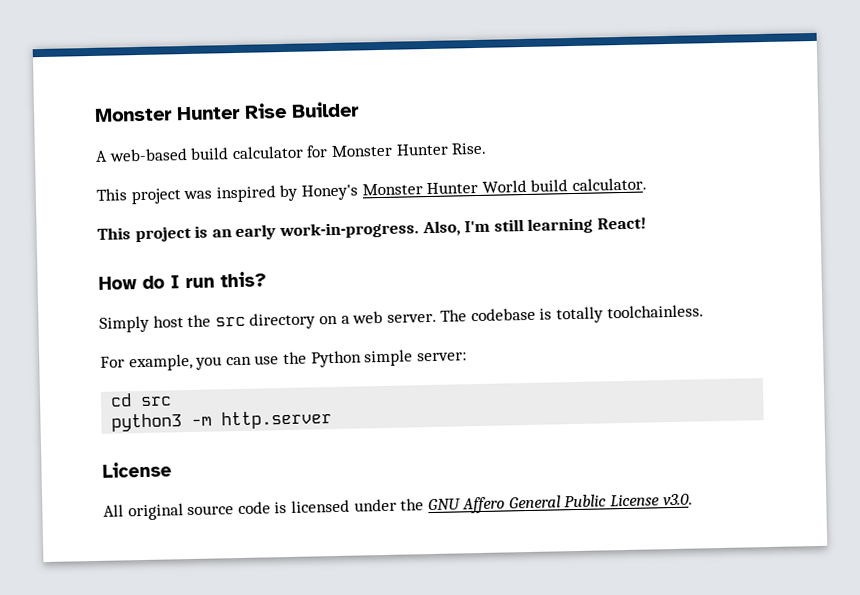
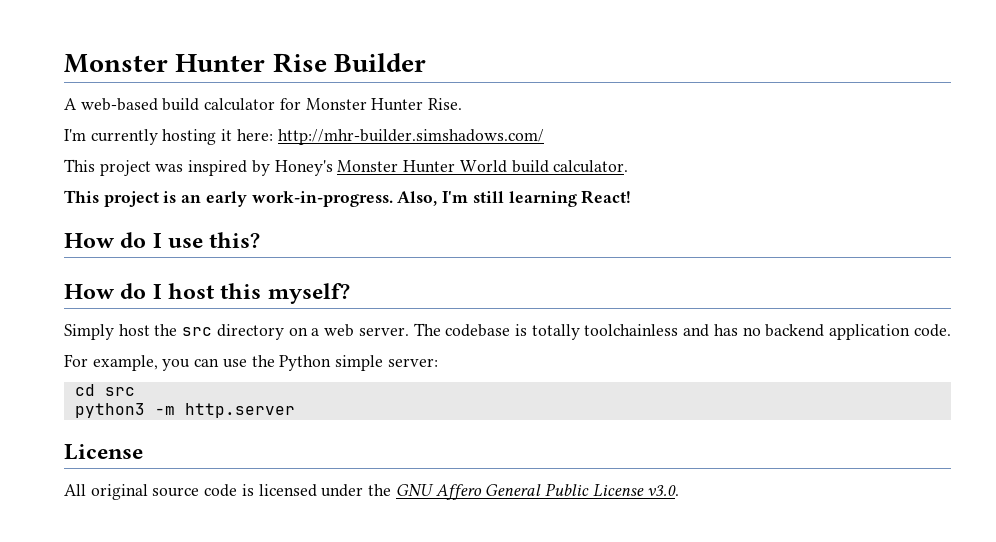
(488, 148) none -> [64,129,544,145] // I'm currently hosting it here: http://mhr-builder.simshadows.com/
[185,277,215,289] run -> [168,238,204,248] use
(267, 279) none -> [64,283,350,304] // How do I host this myself?
[606,304,704,319] toolchainless. -> [584,324,951,340] toolchainless and has no backend application code.

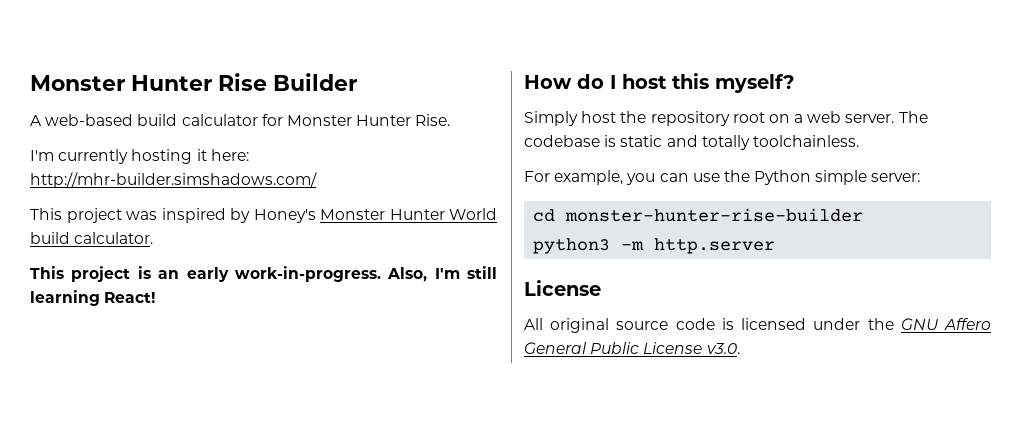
[64,232,261,248] // How do I use this? -> (156, 297) none
[182,324,284,340] src directory -> [650,111,765,126] repository root
[531,324,951,340] totally toolchainless and has no backend application code. -> [620,135,859,150] static and totally toolchainless.
[104,387,135,396] src -> [565,208,864,222] monster-hunter-rise-builder

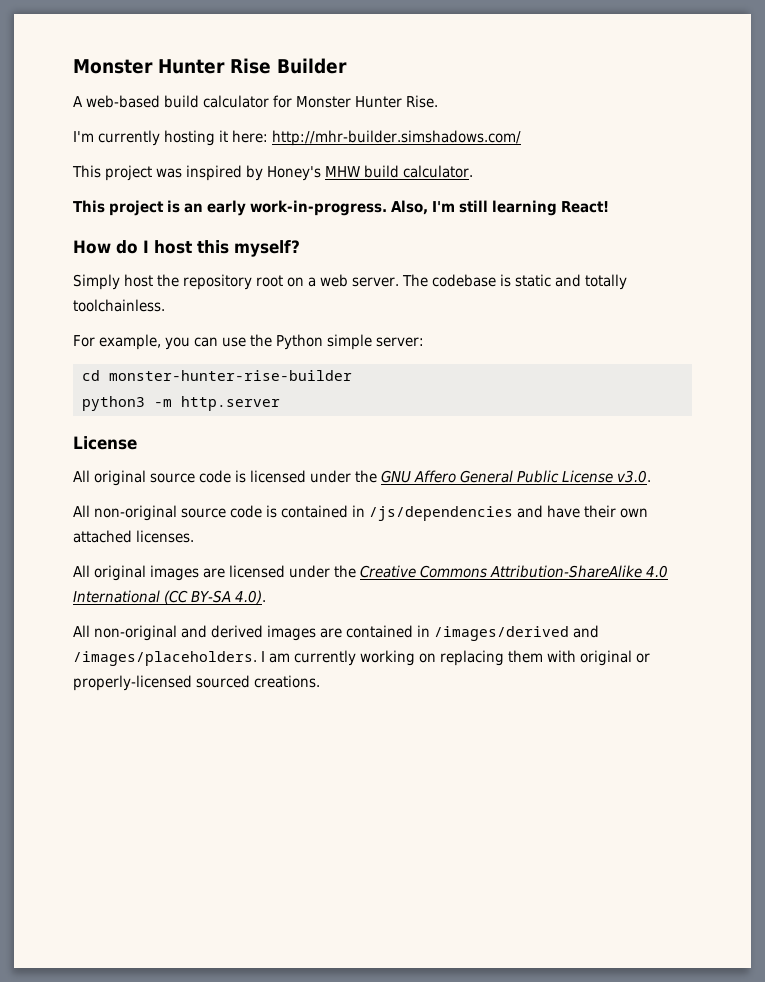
[320,208,497,220] Monster Hunter World -> [325,166,360,177] MHW
(740, 348) none -> [73,505,648,521] [73,530,194,543] [73,565,668,581] [73,590,266,604] [73,625,599,641] [73,650,650,666] [73,675,320,691] // All non-original source code is contained in /js/dependencies and have their own attached licenses. // All original images are licensed under the Creative Commons Attribution-ShareAlike 4.0 International (CC BY-SA 4.0). // All non-original and derived images are contained in /images/derived and /images/placeholders. I am currently working on replacing them with original or properly-licensed sourced creations.

